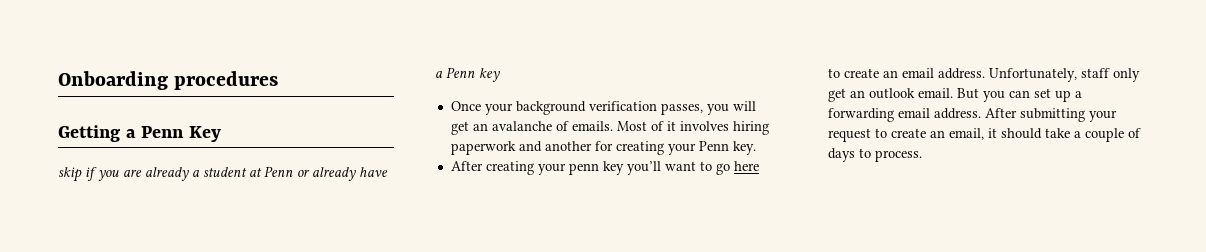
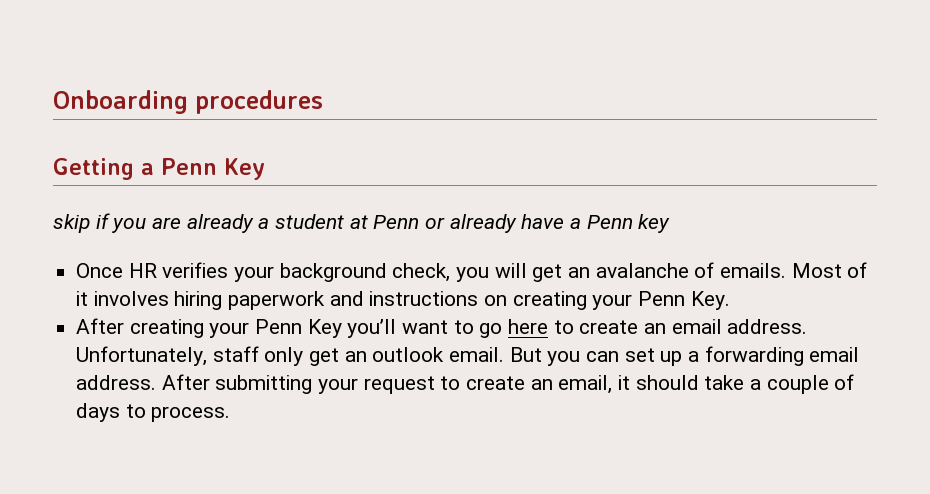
[484,101,703,115] your background verification passes, -> [128,262,451,282] HR verifies your background check,
[544,141,756,155] another for creating your Penn key. -> [369,291,730,310] instructions on creating your Penn Key.
[568,161,624,175] penn key -> [255,319,342,338] Penn Key

